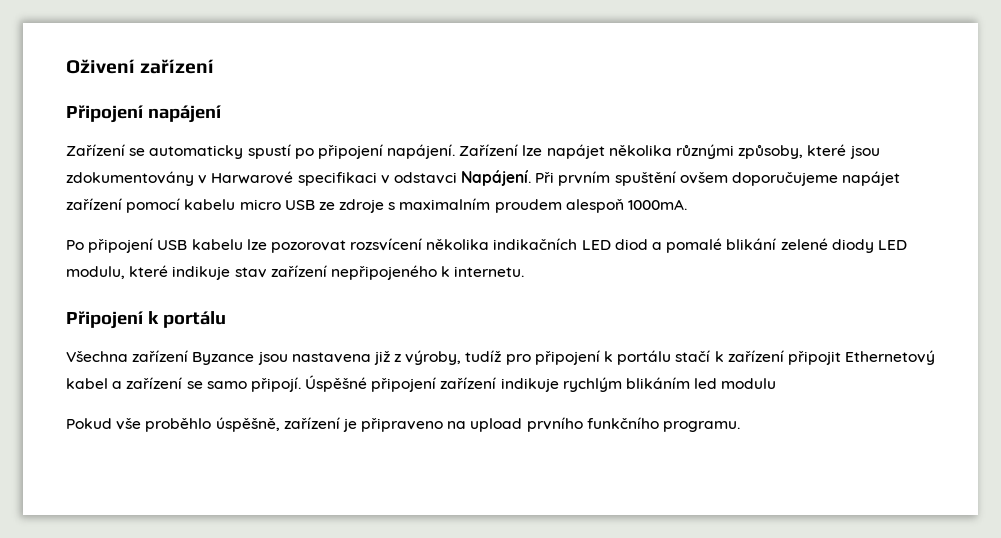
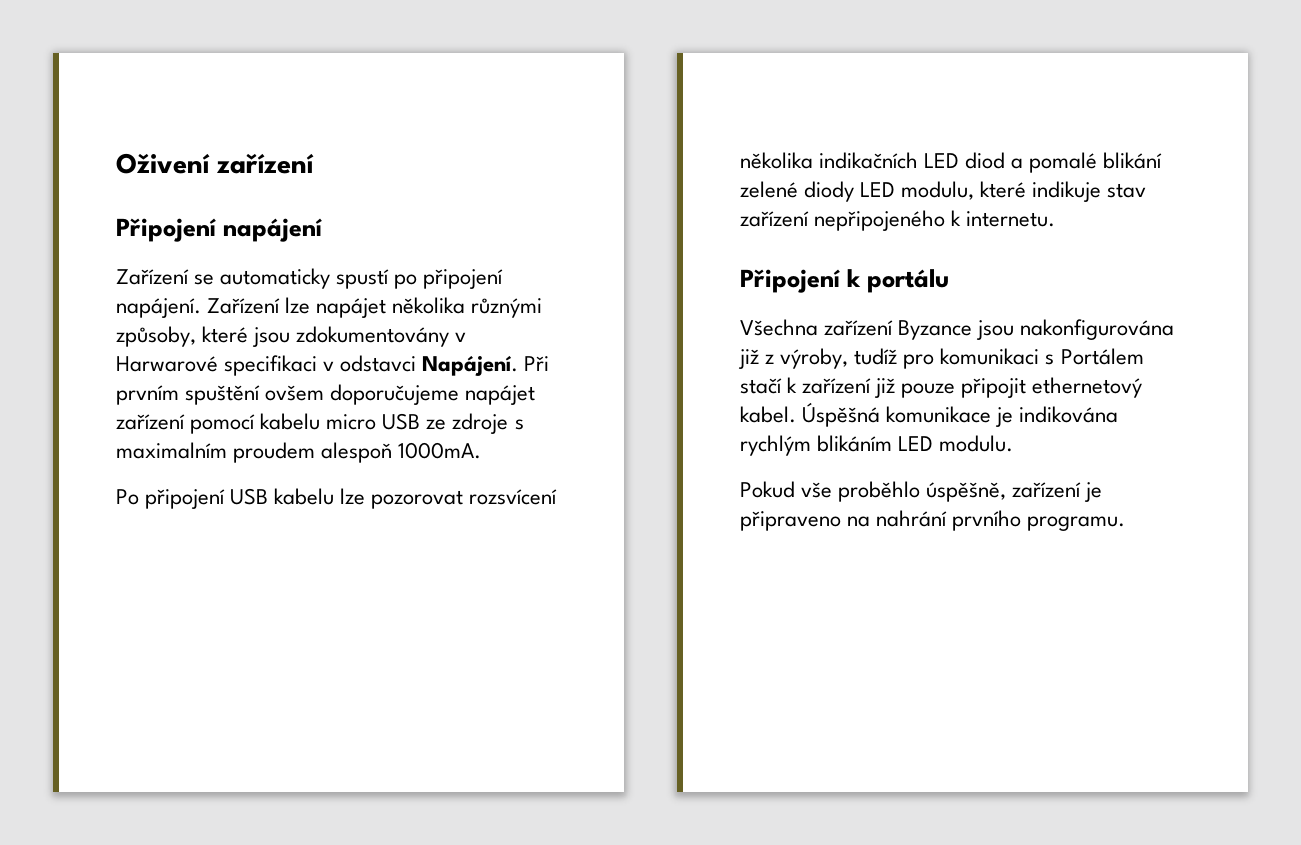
[291,352,371,363] nastavena -> [1020,319,1175,340] nakonfigurována
[534,350,936,365] [66,375,777,392] připojení k portálu stačí k zařízení připojit Ethernetový kabel a zařízení se samo připojí. Úspěšné připojení zařízení indikuje rychlým blikáním led modulu -> [940,348,1144,365] [740,377,1143,398] [740,402,1119,427] [740,435,1014,456] komunikaci s Portálem stačí k zařízení již pouze připojit ethernetový kabel. Úspěšná komunikace je indikována rychlým blikáním LED modulu.
[470,417,659,432] upload prvního funkčního -> [876,510,1022,531] nahrání prvního

